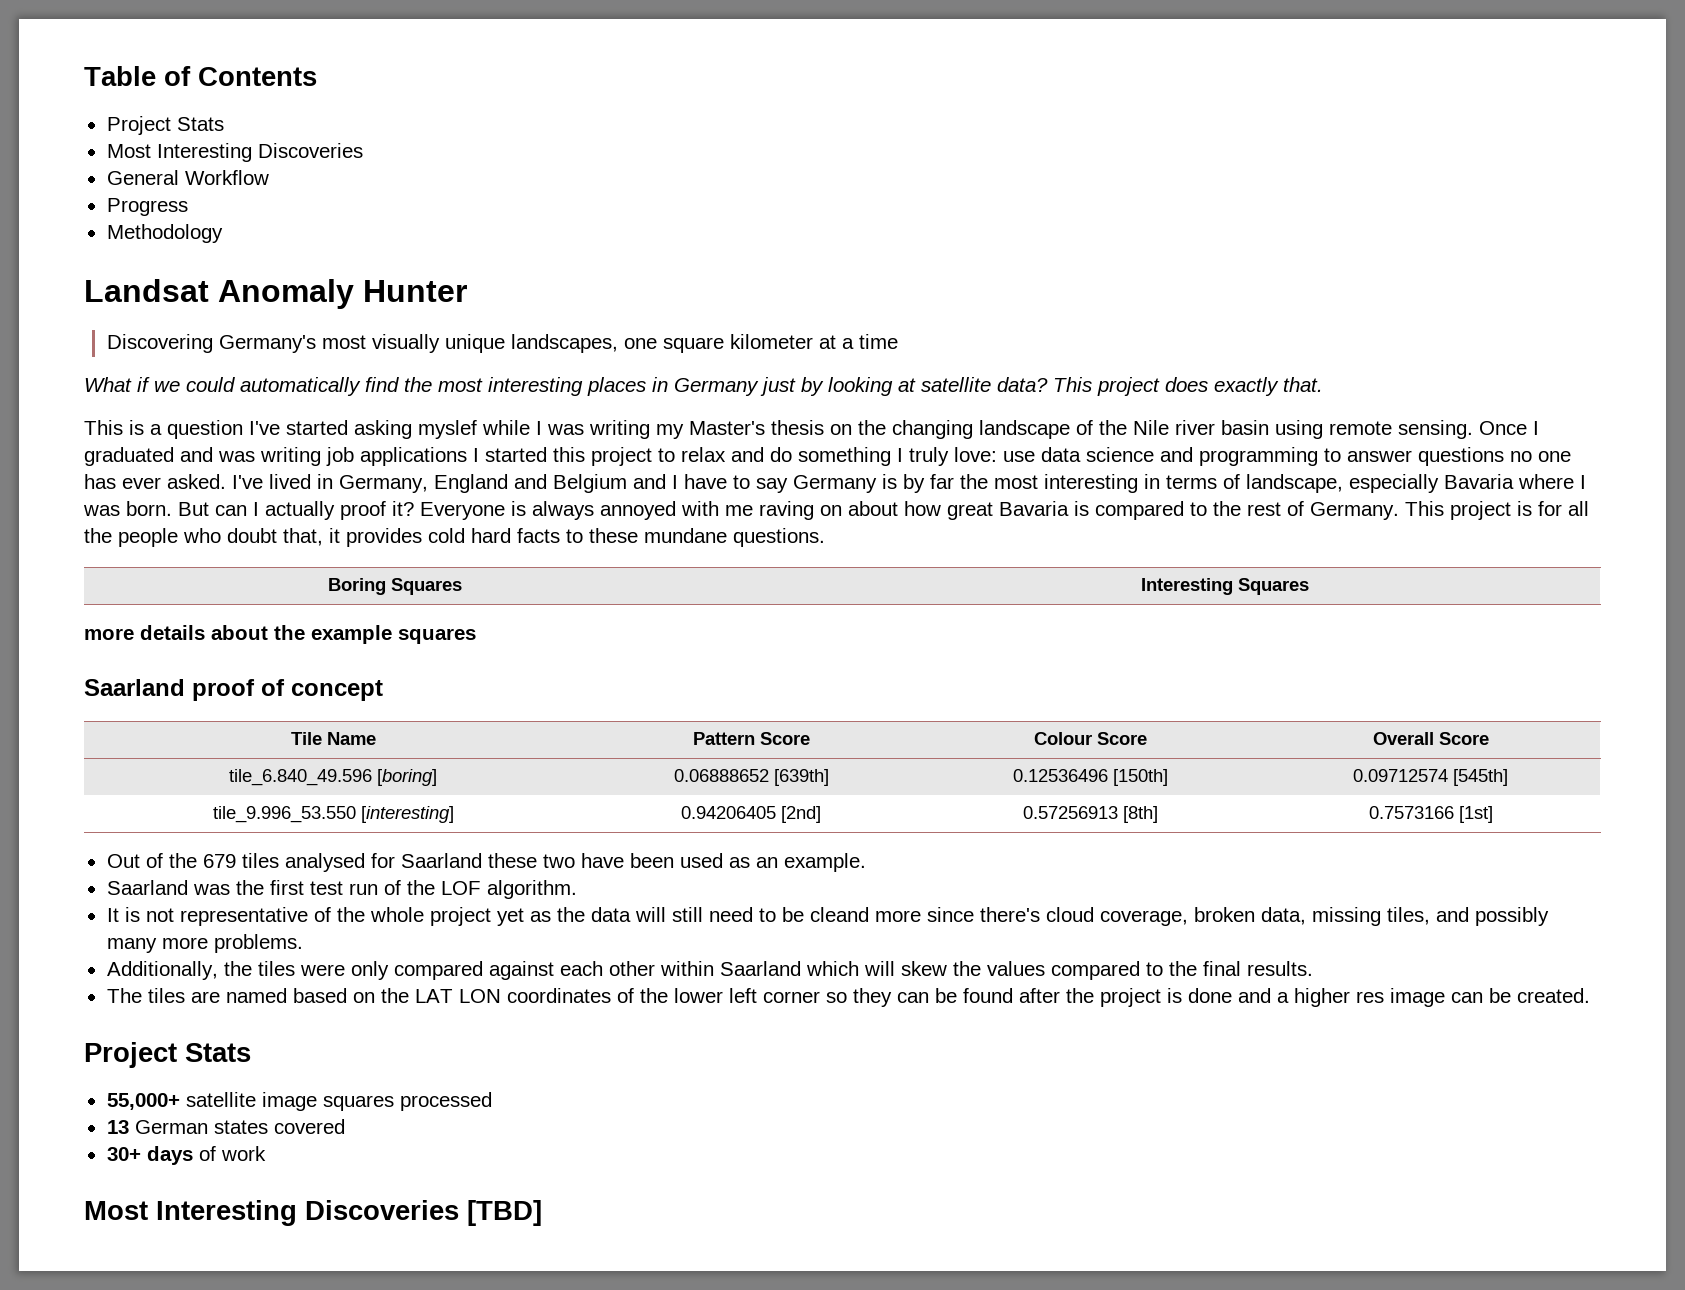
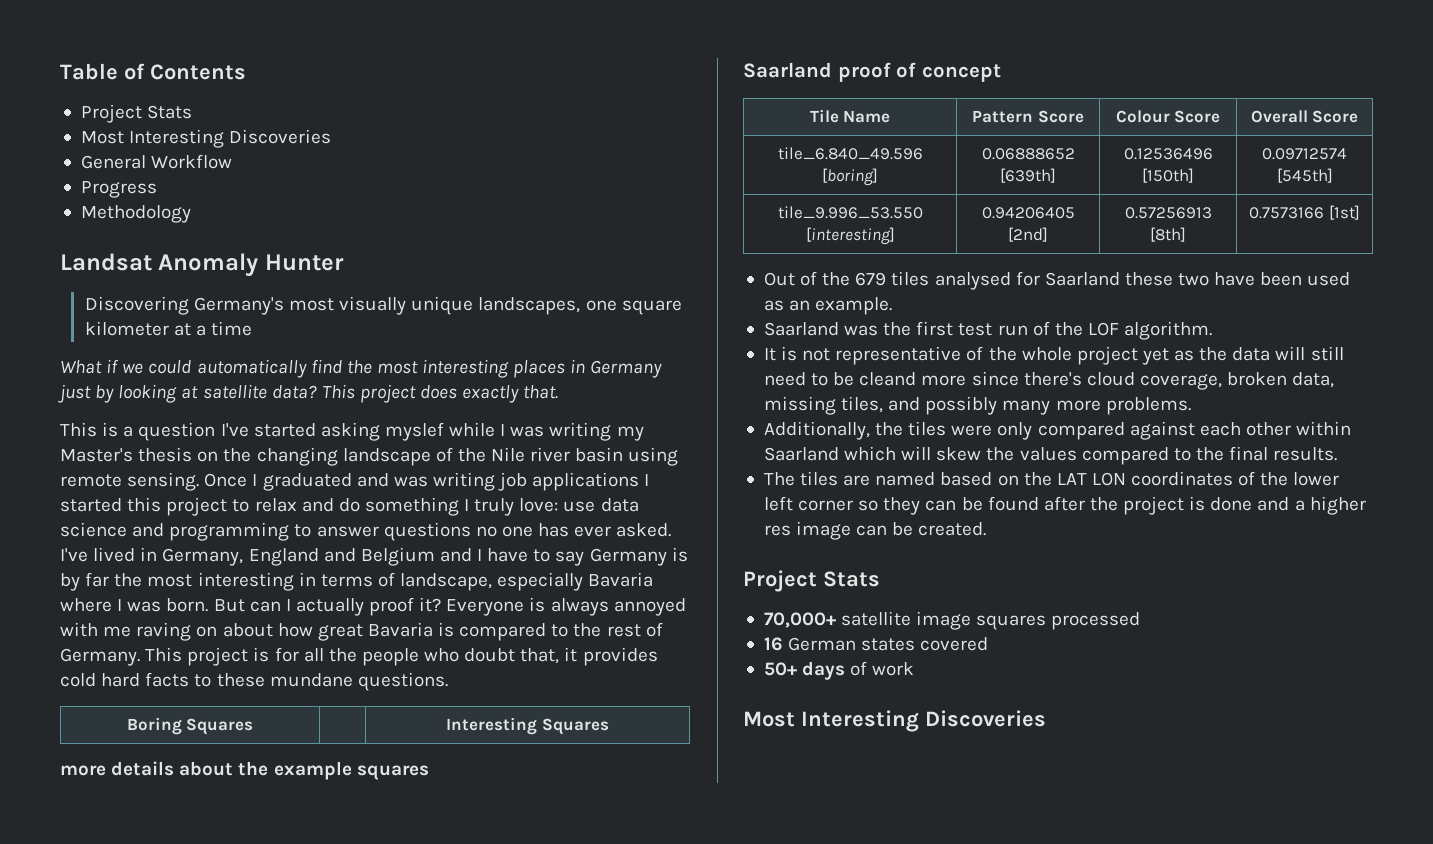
[106,1093,180,1110] 55,000+ -> [763,612,836,628] 70,000+
[106,1120,129,1134] 13 -> [763,637,783,651] 16
[106,1147,141,1161] 30+ -> [763,662,797,676] 50+
[467,1200,542,1226] [TBD] -> (1046, 718) none

